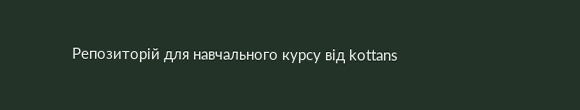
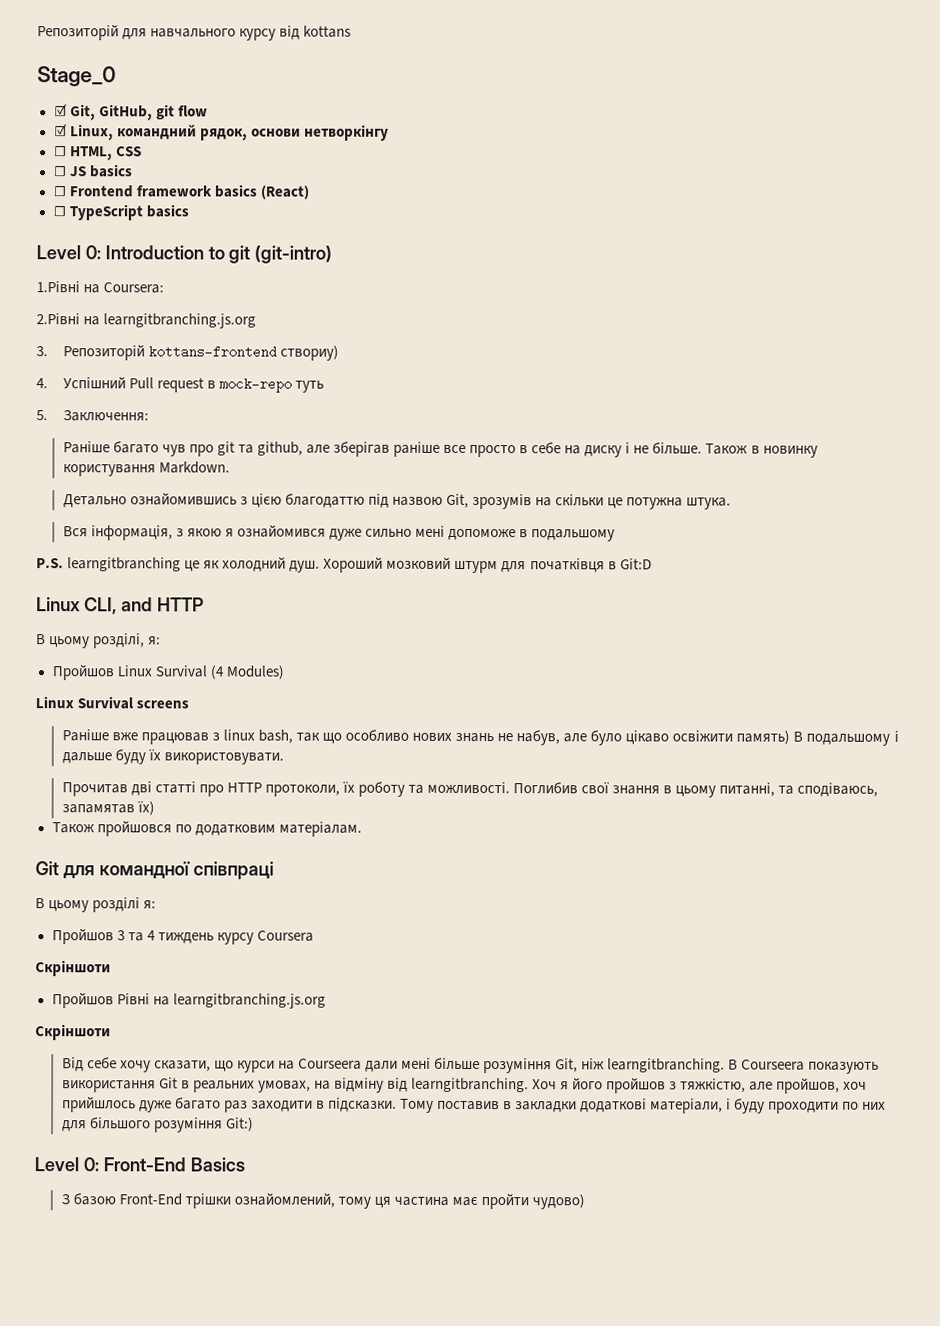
(399, 55) none -> [37,66,116,87] [53,104,208,121] [53,124,389,141] [53,145,142,161] [53,164,133,178] [52,184,309,200] [52,204,189,221] [36,245,333,264] [36,281,165,294] [36,313,257,329] [36,344,339,361] [36,376,324,393] [36,410,149,422] [62,441,818,458] [62,461,230,477] [62,492,732,510] [62,524,616,542] [36,556,652,574] [36,597,204,615] [36,633,162,649] [51,664,284,681] [35,696,190,710] [61,729,899,746] [61,749,284,765] [61,781,879,798] [61,801,155,816] [51,820,362,837] [35,861,274,880] [35,897,157,913] [51,928,314,945] [35,960,111,977] [51,992,326,1009] [35,1024,111,1041] [61,1057,880,1074] [61,1077,868,1094] [61,1096,887,1114] [61,1117,254,1133] [34,1157,245,1172] [60,1192,586,1210] // Stage_0 // ☑ Git, GitHub, git flow // ☑ Linux, командний рядок, основи нетворкінгу // ☐ HTML, CSS // ☐ JS basics // ☐ Frontend framework basics (React) // ☐ TypeScript basics // Level 0: Introduction to git (git-intro) // 1.Рівні на Coursera: // 2.Рівні на learngitbranching.js.org // 3. Репозиторій kottans-frontend створиу) // 4. Успішний Pull request в mock-repo туть // 5. Заключення: // Раніше багато чув про git та github, але зберігав раніше все просто в себе на диску і не більше. Також в новинку користування Markdown. // Детально ознайомившись з цією благодаттю під назвою Git, зрозумів на скільки це потужна штука. // Вся інформація, з якою я ознайомився дуже сильно мені допоможе в подальшому // P.S. learngitbranching це як холодний душ. Хороший мозковий штурм для початківця в Git:D // Linux CLI, and HTTP // В цьому розділі, я: // Пройшов Linux Survival (4 Modules) // Linux Survival screens // Раніше вже працював з linux bash, так що особливо нових знань не набув, але було цікаво освіжити память) В подальшому і дальше буду їх використовувати. // Прочитав дві статті про HTTP протоколи, їх роботу та можливості. Поглибив свої знання в цьому питанні, та сподіваюсь, запамятав їх) // Також пройшовся по додатковим матеріалам. // Git для командної співпраці // В цьому розділі я: // Пройшов 3 та 4 тиждень курсу Coursera // Скріншоти // Пройшов Рівні на learngitbranching.js.org // Скріншоти // Від себе хочу сказати, що курси на Courseera дали мені більше розуміння Git, ніж learngitbranching. В Courseera показують використання Git в реальних умовах, на відміну від learngitbranching. Хоч я його пройшов з тяжкістю, але пройшов, хоч прийшлось дуже багато раз заходити в підсказки. Тому поставив в закладки додаткові матеріали, і буду проходити по них для більшого розуміння Git:) // Level 0: Front-End Basics // З базою Front-End трішки ознайомлений, тому ця частина має пройти чудово)

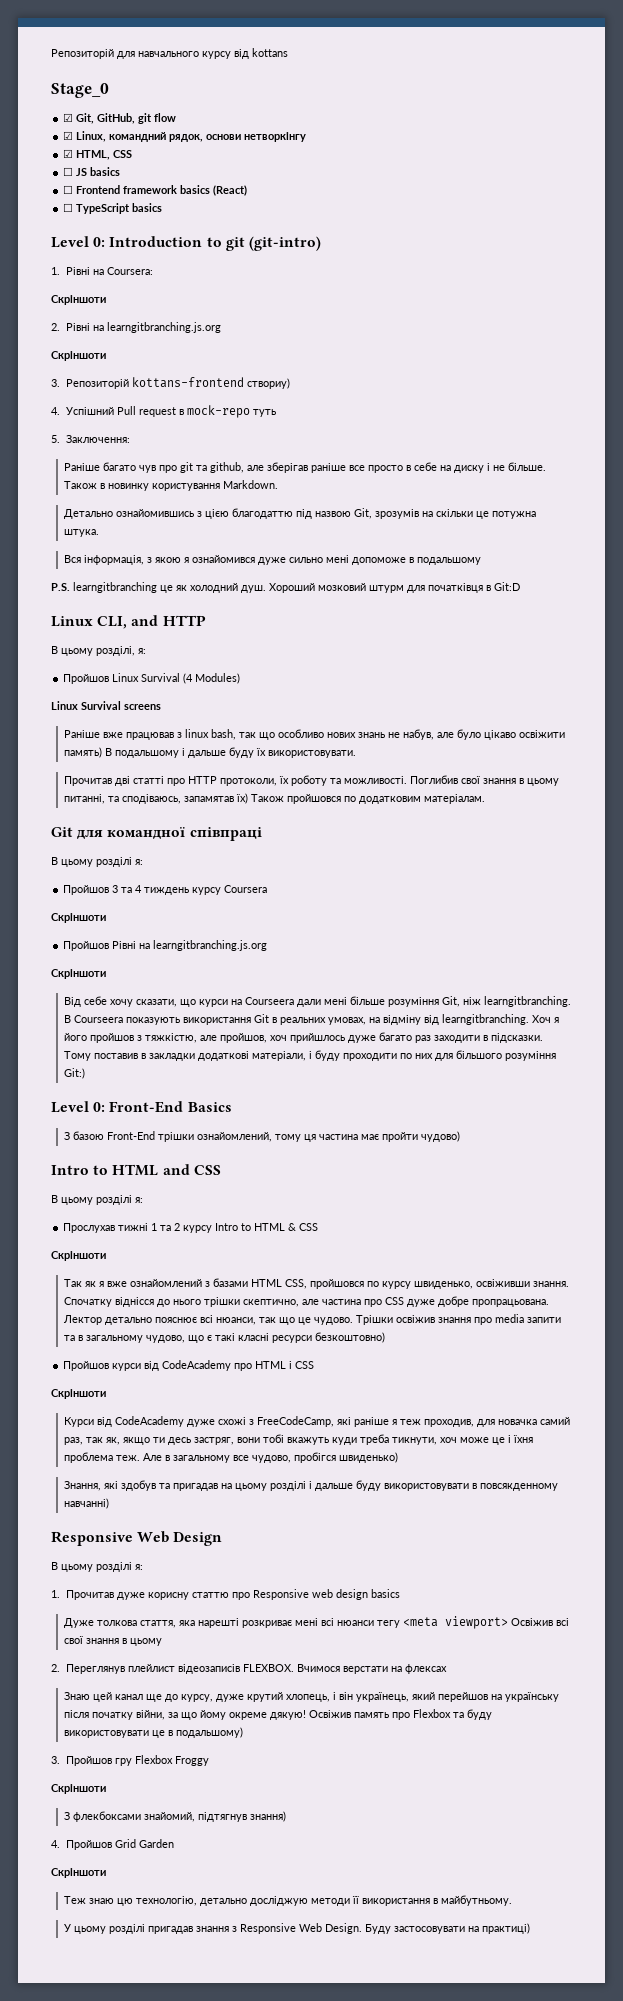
[53,145,67,157] ☐ -> [63,149,74,158] ☑
[36,281,80,293] 1.Рівні -> [51,267,90,275] 1. Рівні
[36,313,257,329] 2.Рівні на learngitbranching.js.org -> [51,295,106,305] [51,322,221,333] [51,351,106,361] Скріншоти // 2. Рівні на learngitbranching.js.org // Скріншоти
(155, 808) // -> (248, 798) none
(586, 1202) none -> [51,1164,221,1176] [51,1195,143,1205] [63,1223,319,1233] [51,1251,106,1261] [63,1278,569,1289] [63,1296,549,1307] [62,1314,561,1325] [63,1332,385,1343] [63,1360,315,1371] [51,1389,106,1399] [63,1416,570,1427] [63,1434,533,1445] [63,1452,398,1463] [63,1480,558,1491] [63,1498,109,1509] [51,1531,223,1546] [51,1562,143,1572] [51,1589,400,1600] [63,1616,569,1629] [63,1636,162,1646] [51,1664,447,1674] [63,1692,559,1702] [63,1709,492,1720] [63,1727,243,1738] [51,1755,209,1766] [51,1784,106,1794] [63,1811,286,1822] [51,1839,174,1850] [51,1868,106,1878] [63,1895,512,1906] [63,1923,530,1934] // Intro to HTML and CSS // В цьому розділі я: // Прослухав тижні 1 та 2 курсу Intro to HTML & CSS // Скріншоти // Так як я вже ознайомлений з базами HTML CSS, пройшовся по курсу швиденько, освіживши знання. Спочатку віднісся до нього трішки скептично, але частина про CSS дуже добре пропрацьована. Лектор детально пояснює всі нюанси, так що це чудово. Трішки освіжив знання про media запити та в загальному чудово, що є такі класні ресурси безкоштовно) // Пройшов курси від CodeAcademy про HTML і CSS // Скріншоти // Курси від CodeAcademy дуже схожі з FreeCodeCamp, які раніше я теж проходив, для новачка самий раз, так як, якщо ти десь застряг, вони тобі вкажуть куди треба тикнути, хоч може це і їхня проблема теж. Але в загальному все чудово, пробігся швиденько) // Знання, які здобув та пригадав на цьому розділі і дальше буду використовувати в повсякденному навчанні) // Responsive Web Design // В цьому розділі я: // 1. Прочитав дуже корисну статтю про Responsive web design basics // Дуже толкова стаття, яка нарешті розкриває мені всі нюанси тегу <meta viewport> Освіжив всі свої знання в цьому // 2. Переглянув плейлист відеозаписів FLEXBOX. Вчимося верстати на флексах // Знаю цей канал ще до курсу, дуже крутий хлопець, і він українець, який перейшов на українську після початку війни, за що йому окреме дякую! Освіжив память про Flexbox та буду використовувати це в подальшому) // 3. Пройшов гру Flexbox Froggy // Скріншоти // З флекбоксами знайомий, підтягнув знання) // 4. Пройшов Grid Garden // Скріншоти // Теж знаю цю технологію, детально досліджую методи її використання в майбутньому. // У цьому розділі пригадав знання з Responsive Web Design. Буду застосовувати на практиці)

